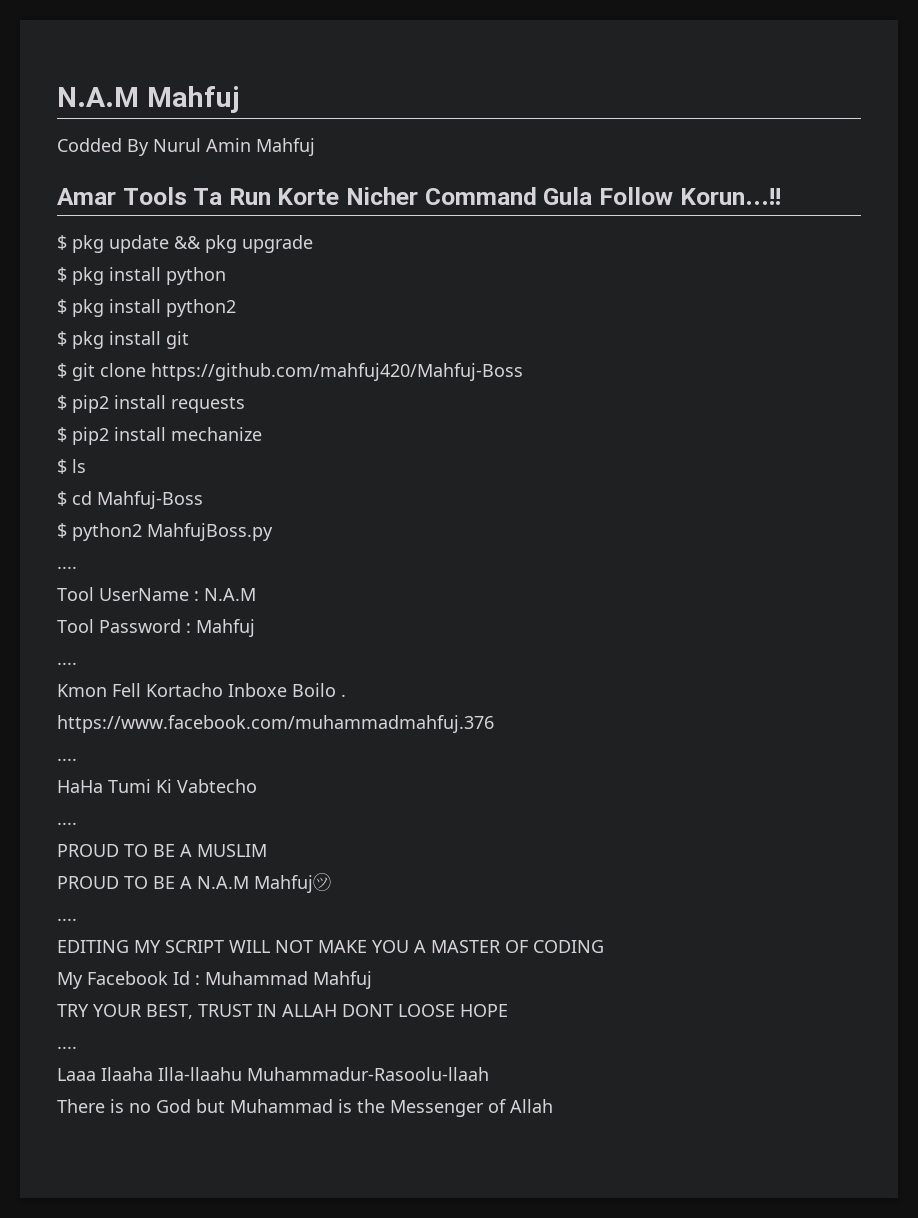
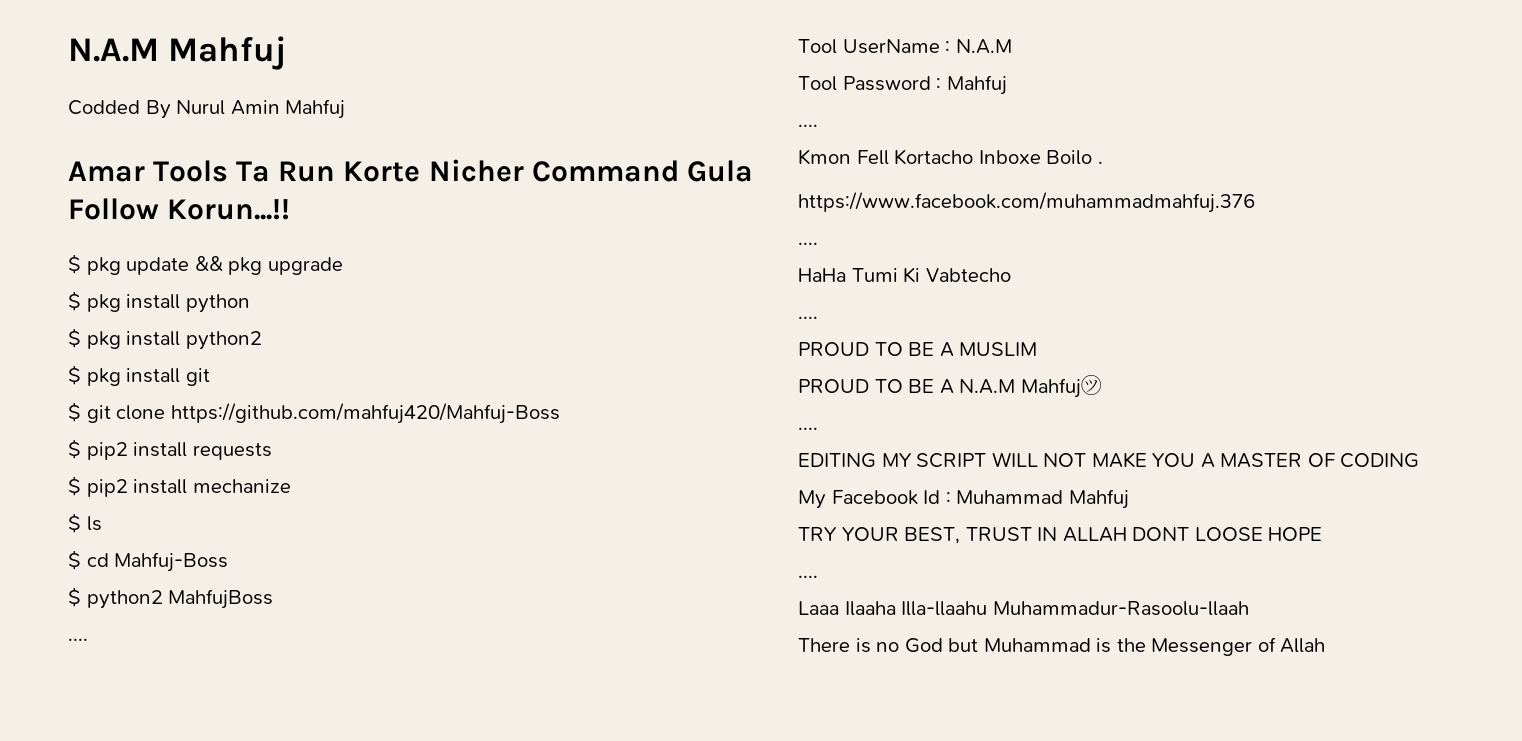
[147,523,273,541] MahfujBoss.py -> [168,589,274,609] MahfujBoss

